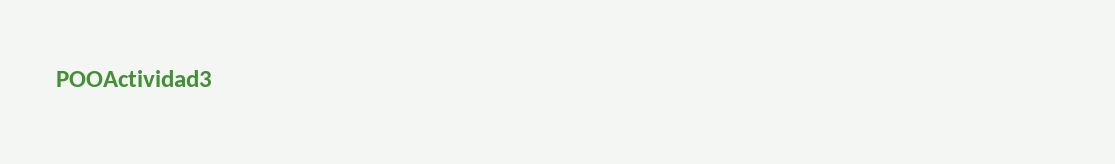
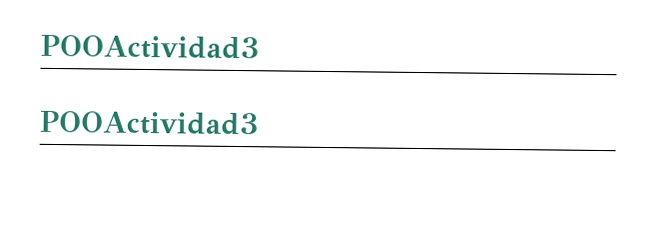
[56,70,212,87] POOActividad3 -> [40,34,259,60] [39,110,259,136] POOActividad3 // POOActividad3

